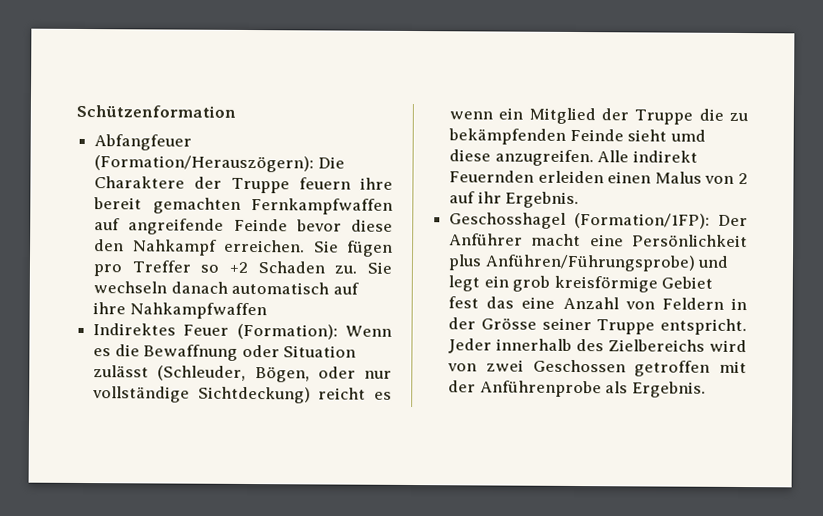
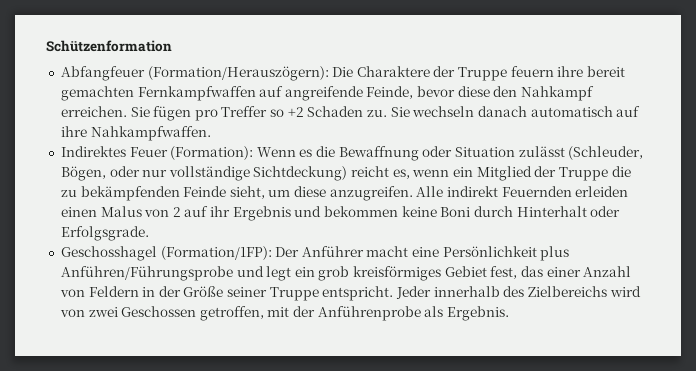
[233,218,288,232] Feinde -> [366,86,414,99] Feinde,
[129,302,267,320] Nahkampfwaffen -> [90,126,211,141] Nahkampfwaffen.
[374,391,392,400] es -> [392,169,410,179] es,
[627,129,706,142] sieht umd -> [229,186,291,199] sieht, um
[505,191,580,209] Ergebnis. -> [232,206,621,221] [60,226,149,241] Ergebnis und bekommen keine Boni durch Hinterhalt oder Erfolgsgrade.
[484,254,696,272] Anführen/Führungsprobe) -> [60,266,233,281] Anführen/Führungsprobe
[553,275,713,293] [448,296,556,309] kreisförmige Gebiet fest das eine -> [353,266,581,281] kreisförmiges Gebiet fest, das einer
[480,318,537,330] Grösse -> [183,286,224,297] Größe
[634,360,711,377] getroffen -> [199,306,264,321] getroffen,

